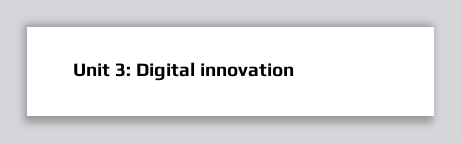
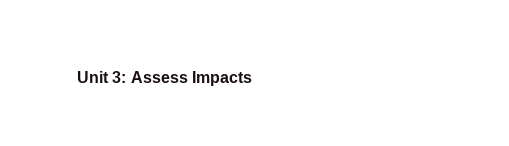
[136,62,295,81] Digital innovation -> [130,71,252,86] Assess Impacts

